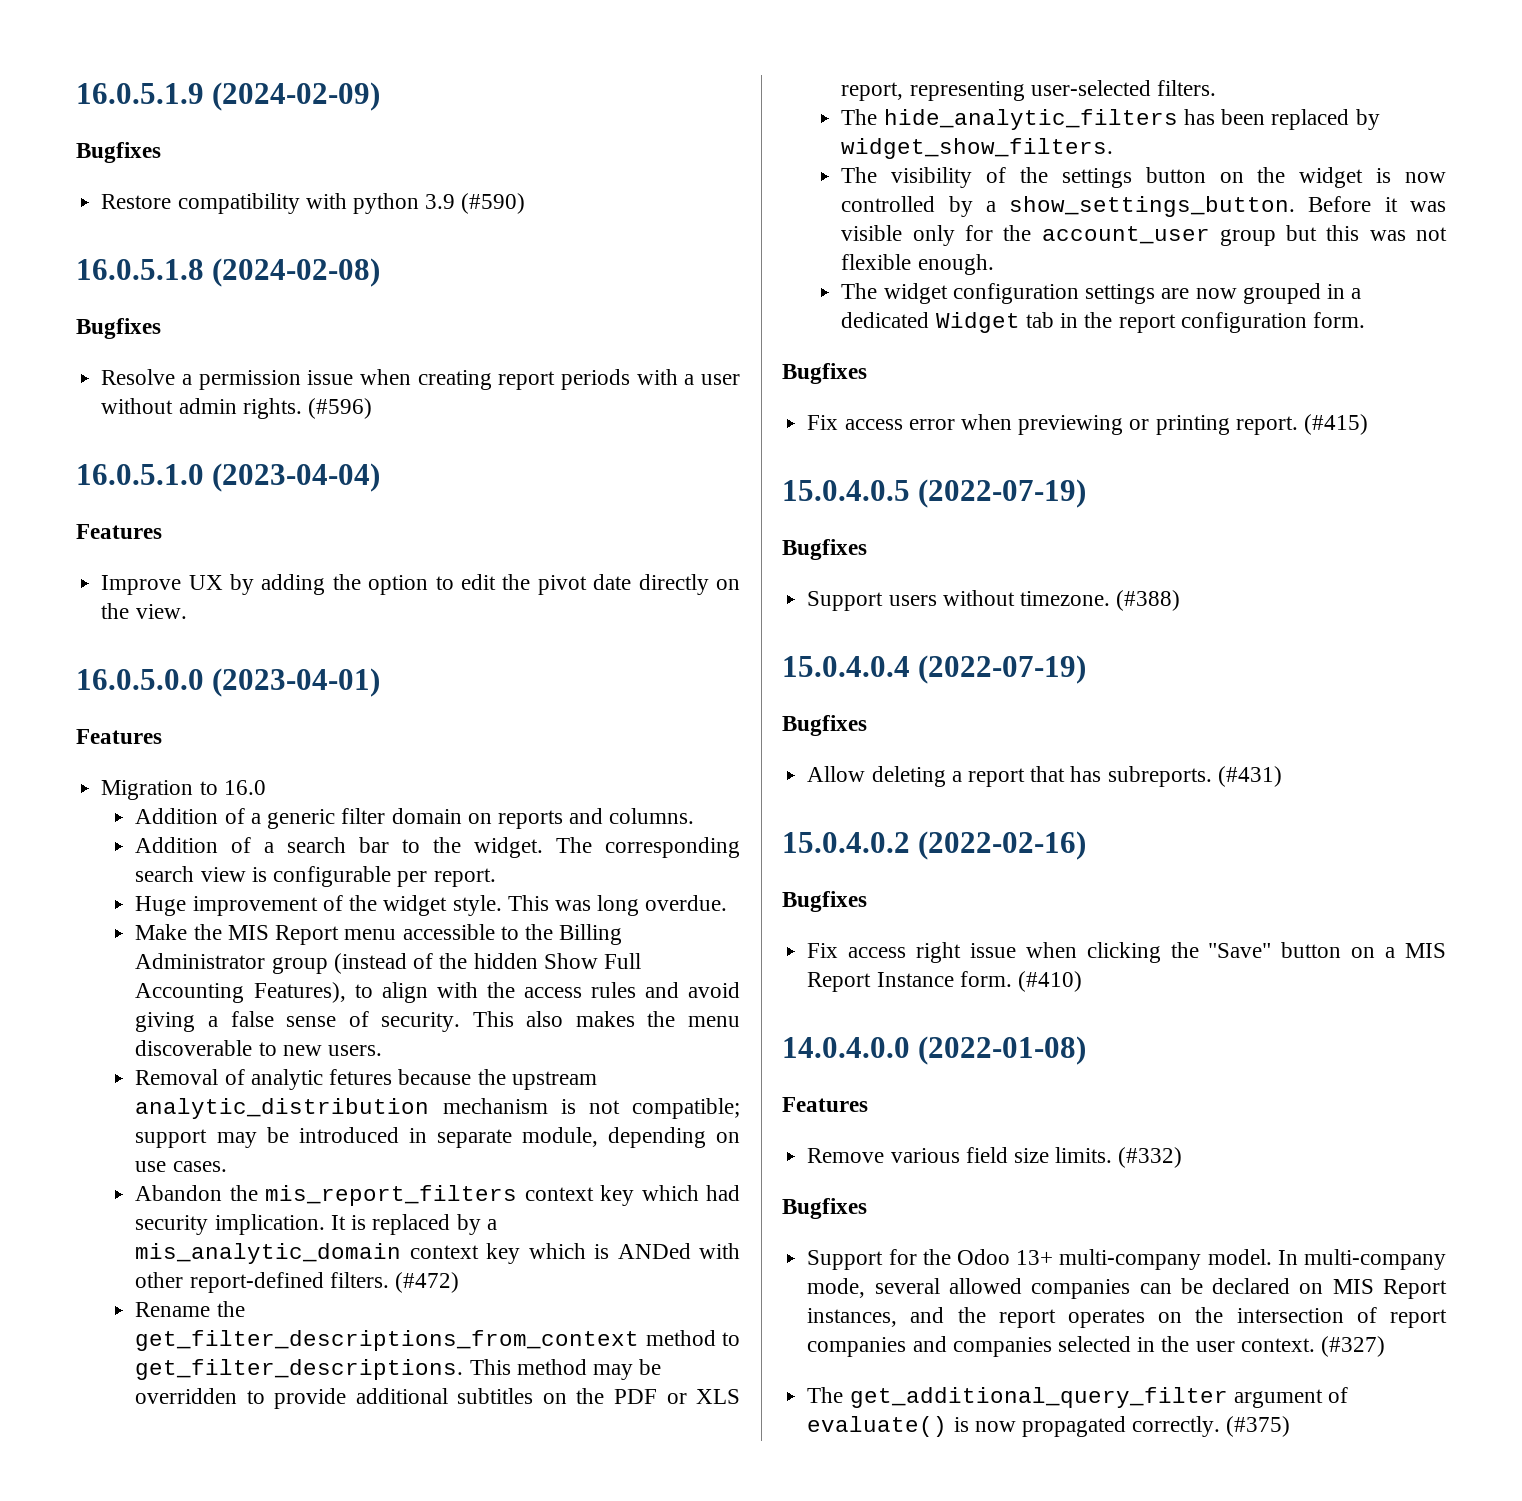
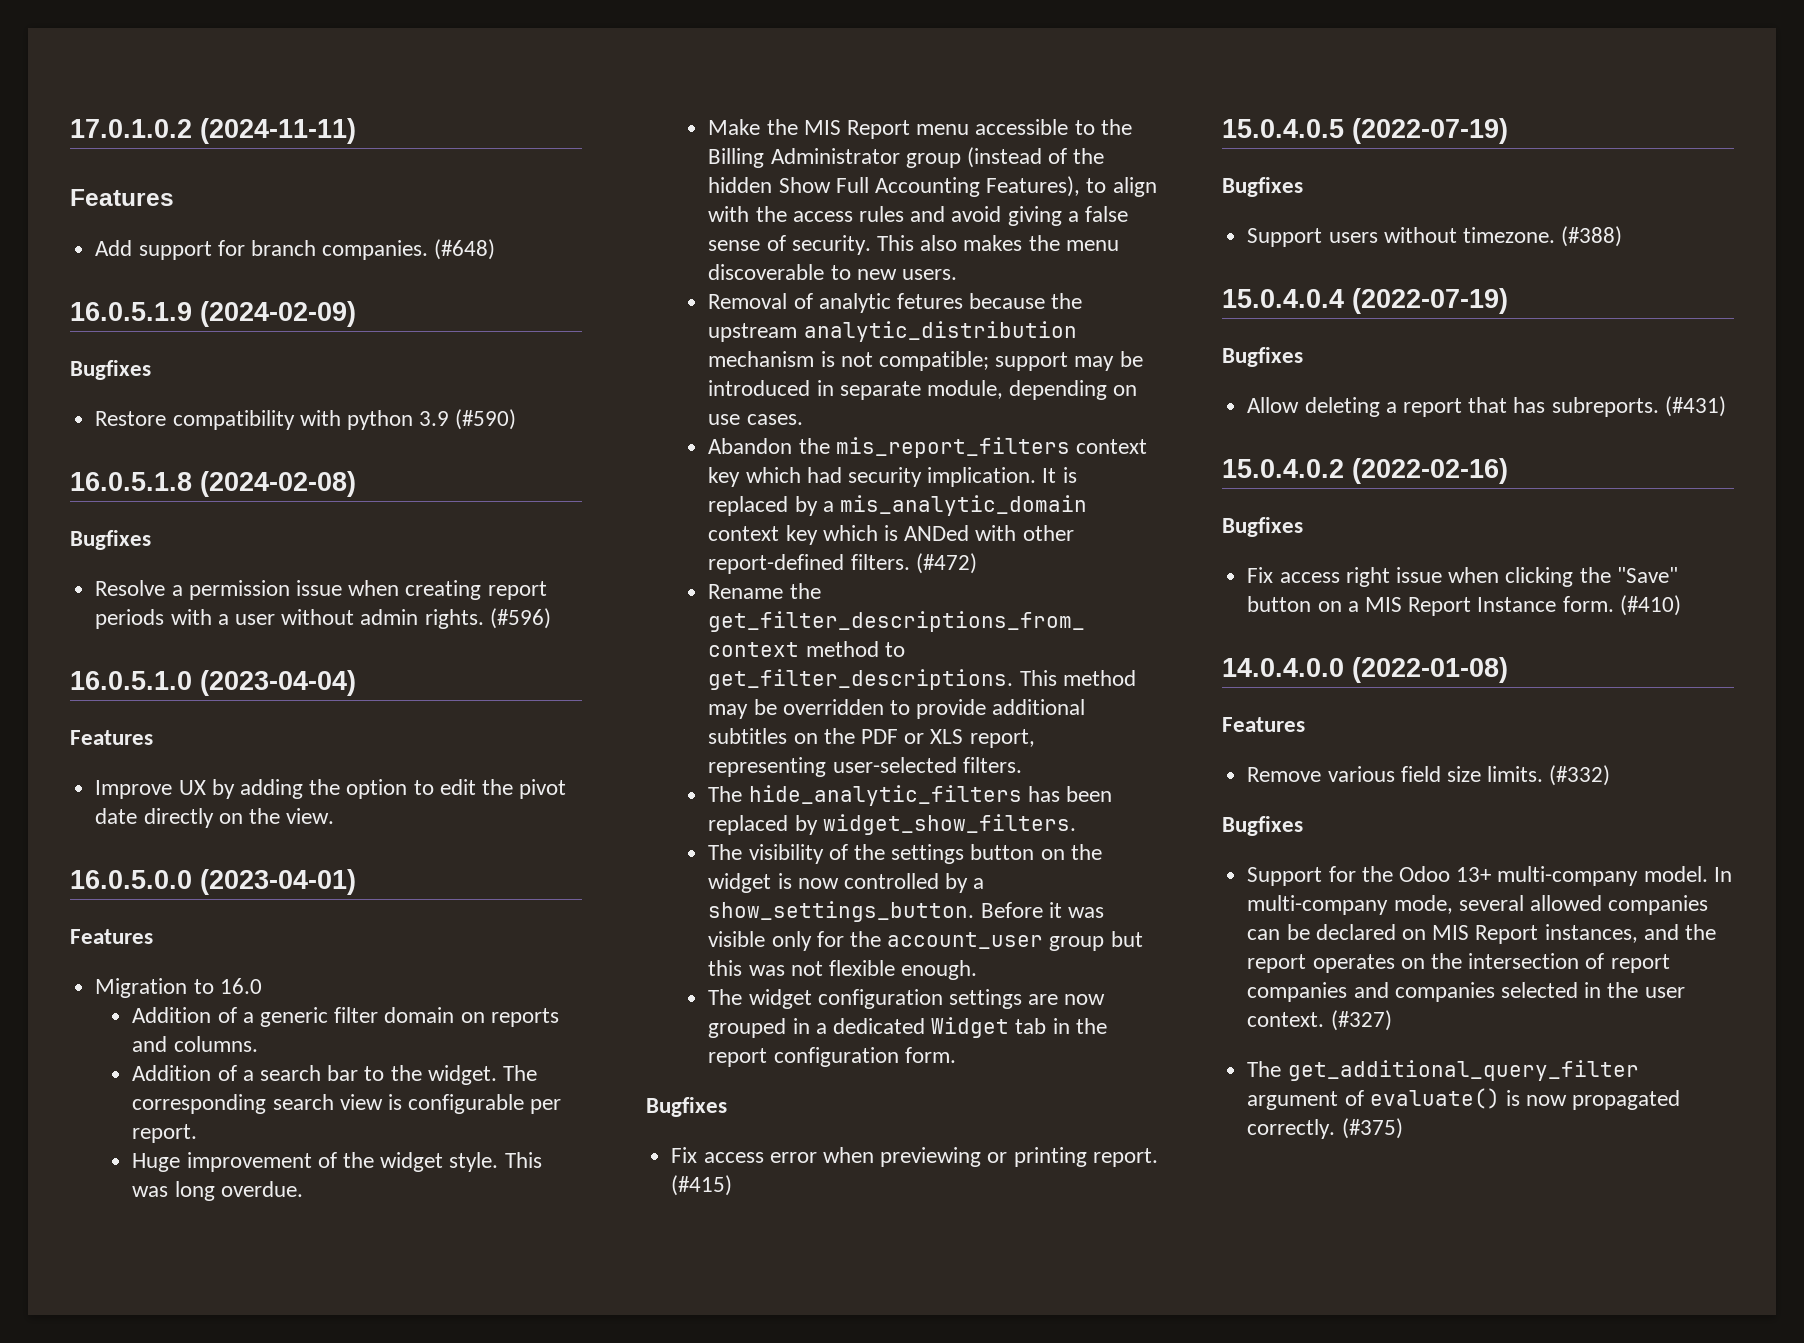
(76, 93) none -> [70,118,356,144] [70,189,174,206] [95,239,496,260] 17.0.1.0.2 (2024-11-11) // Features // Add support for branch companies. (#648) //

